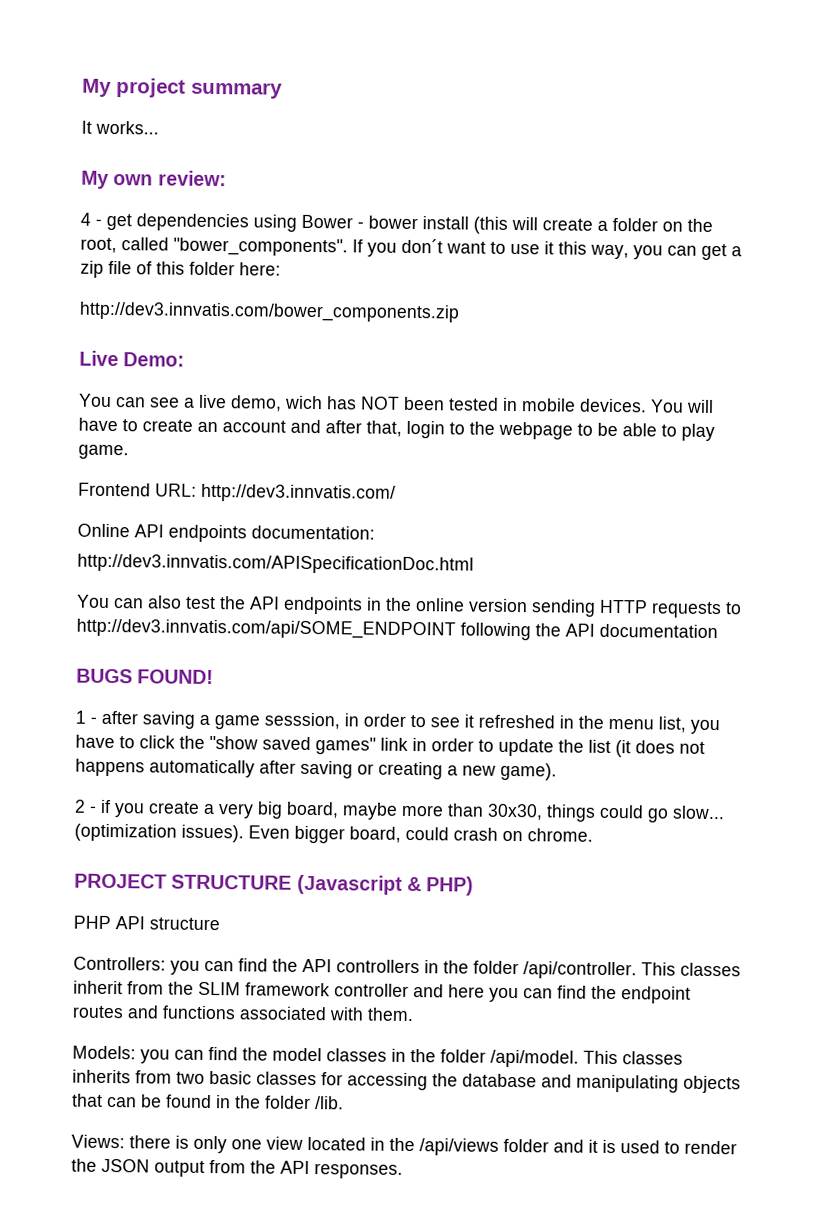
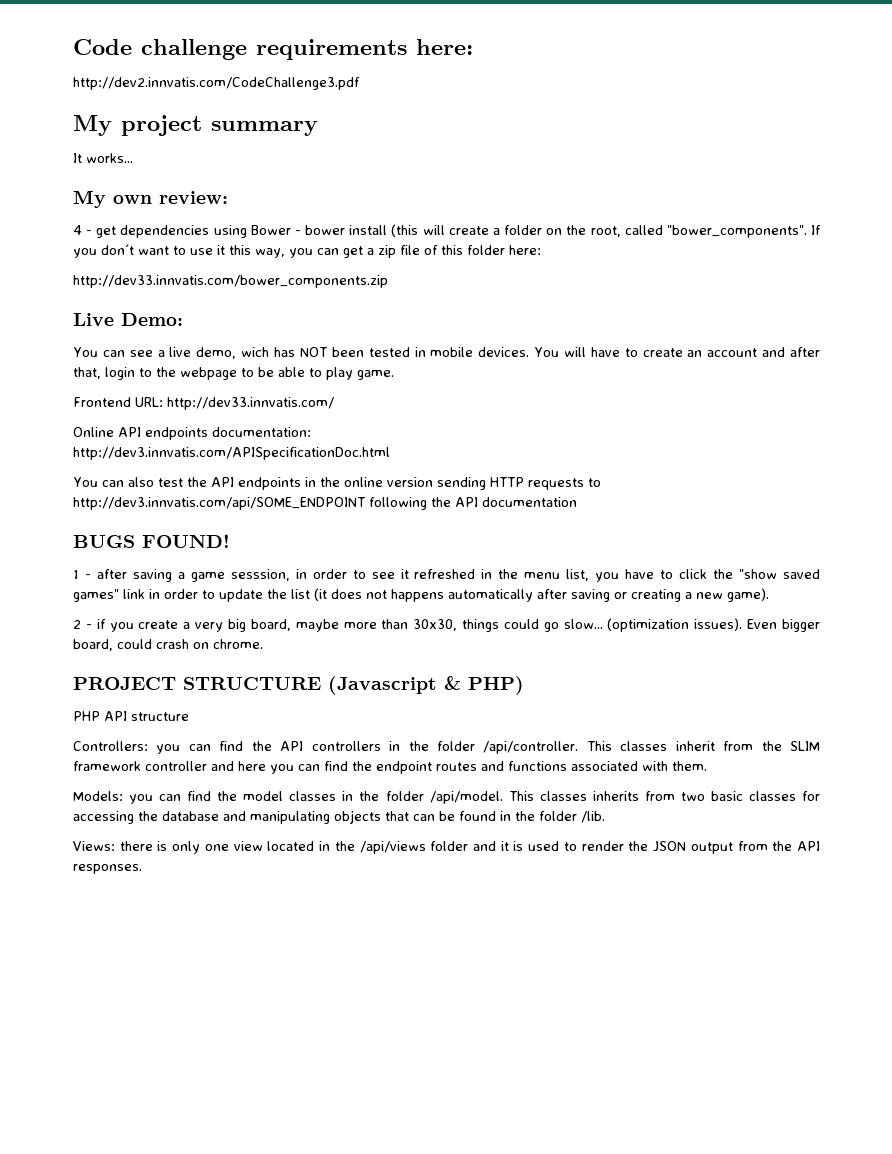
(82, 87) none -> [73,39,473,60] [73,77,360,90] Code challenge requirements here: // http://dev2.innvatis.com/CodeChallenge3.pdf //
[79,301,460,323] http://dev3.innvatis.com/bower_components.zip -> [73,275,388,288] http://dev33.innvatis.com/bower_components.zip
[201,483,396,503] http://dev3.innvatis.com/ -> [167,397,334,410] http://dev33.innvatis.com/

